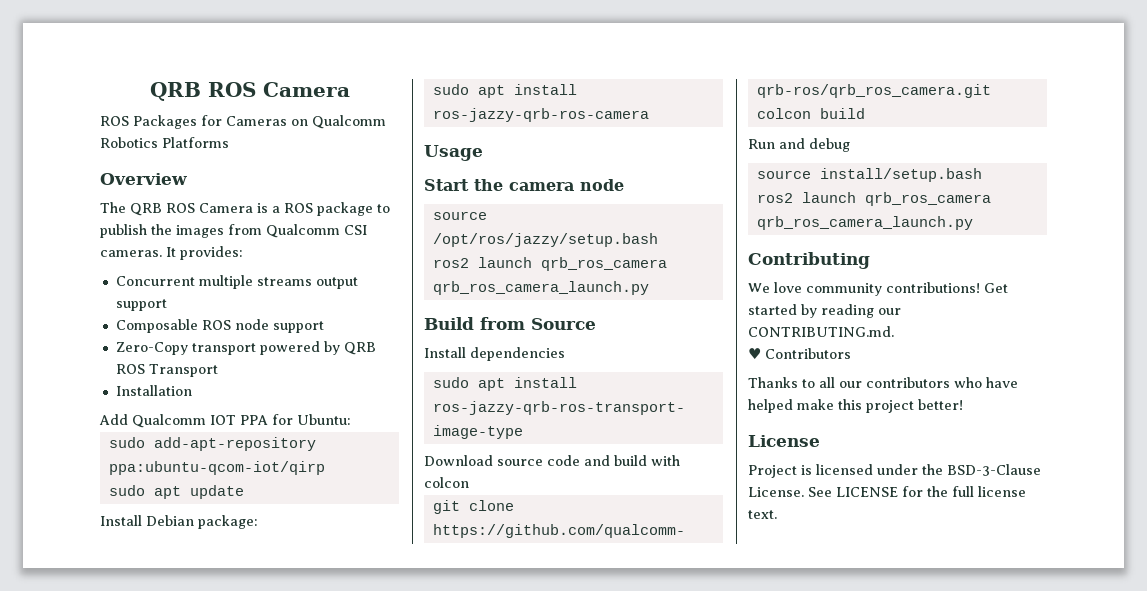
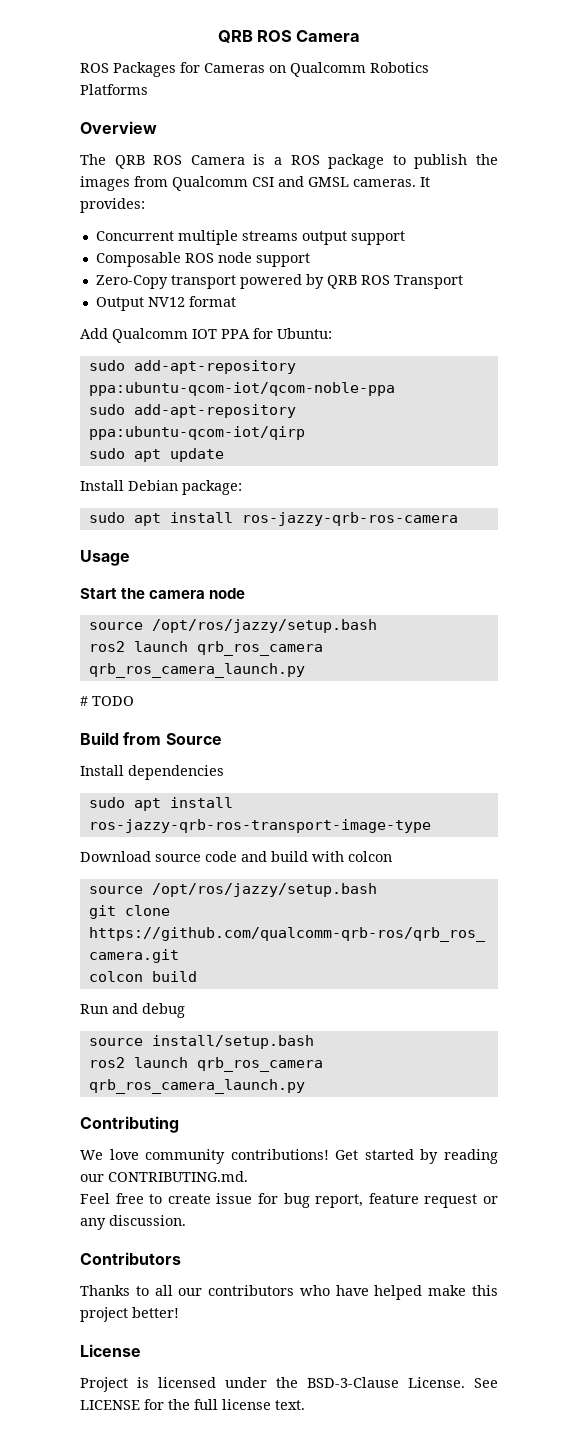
(367, 230) none -> [278,176,349,187] and GMSL
[115,385,192,396] Installation -> [95,296,236,311] Output NV12 format
(351, 419) none -> [88,360,296,374] [88,382,395,396] // sudo add-apt-repository ppa:ubuntu-qcom-iot/qcom-noble-ppa
(649, 288) none -> [80,696,134,706] // # TODO
(469, 482) none -> [88,883,377,897] // source /opt/ros/jazzy/setup.bash
[748,348,761,359] ♥ -> [80,1193,499,1208] [80,1215,186,1230] Feel free to create issue for bug report, feature request or any discussion. //

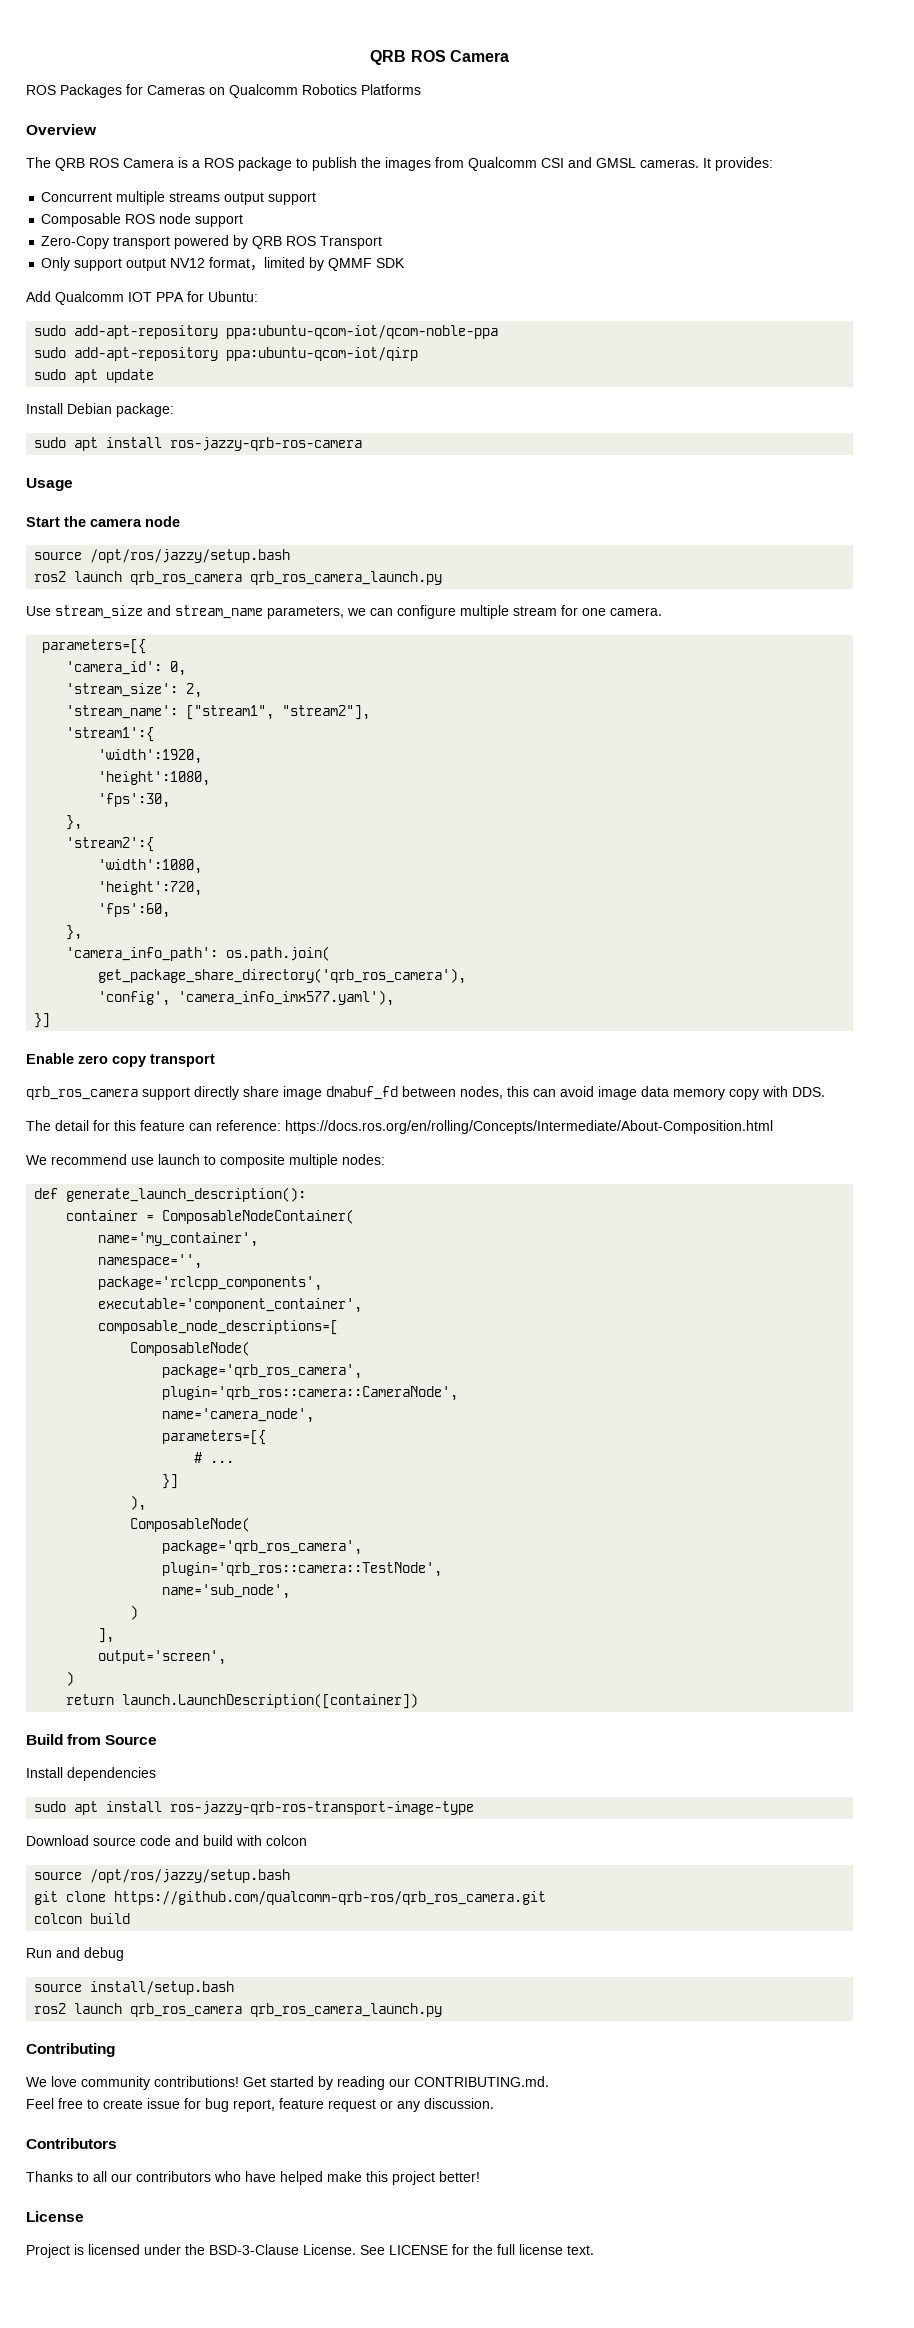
[95,297,144,311] Output -> [41,257,167,271] Only support output
(236, 301) none -> [250,257,406,271] ，limited by QMMF SDK
[80,696,134,706] # TODO -> [26,605,662,619] [42,639,147,654] [66,661,187,676] [66,683,203,698] [66,705,371,720] [66,727,155,742] [98,749,203,764] [98,771,211,786] [98,793,171,808] [66,815,83,830] [66,837,155,852] [98,859,203,874] [98,881,203,896] [98,903,171,918] [66,925,83,940] [66,946,331,961] [98,968,467,984] [98,990,395,1006] [34,1013,51,1028] [26,1053,215,1067] [26,1086,825,1100] [26,1120,773,1134] [26,1154,385,1168] [34,1187,307,1202] [66,1209,355,1224] [98,1232,259,1247] [98,1254,203,1269] [98,1276,323,1291] [98,1298,363,1313] [98,1320,339,1335] [130,1341,251,1356] [162,1364,363,1379] [162,1386,459,1401] [162,1408,315,1423] [162,1430,267,1445] [194,1452,235,1463] [162,1474,179,1489] [130,1495,147,1511] [130,1517,251,1532] [162,1540,363,1555] [162,1562,443,1577] [162,1584,291,1599] [130,1605,139,1620] [98,1628,115,1643] [98,1650,227,1665] [66,1671,75,1686] [66,1693,419,1709] Use stream_size and stream_name parameters, we can configure multiple stream for one camera. // parameters=[{ // 'camera_id': 0, // 'stream_size': 2, // 'stream_name': ["stream1", "stream2"], // 'stream1':{ // 'width':1920, // 'height':1080, // 'fps':30, // }, // 'stream2':{ // 'width':1080, // 'height':720, // 'fps':60, // }, // 'camera_info_path': os.path.join( // get_package_share_directory('qrb_ros_camera'), // 'config', 'camera_info_imx577.yaml'), // }] // Enable zero copy transport // qrb_ros_camera support directly share image dmabuf_fd between nodes, this can avoid image data memory copy with DDS. // The detail for this feature can reference: https://docs.ros.org/en/rolling/Concepts/Intermediate/About-Composition.html // We recommend use launch to composite multiple nodes: // def generate_launch_description(): // container = ComposableNodeContainer( // name='my_container', // namespace='', // package='rclcpp_components', // executable='component_container', // composable_node_descriptions=[ // ComposableNode( // package='qrb_ros_camera', // plugin='qrb_ros::camera::CameraNode', // name='camera_node', // parameters=[{ // # ... // }] // ), // ComposableNode( // package='qrb_ros_camera', // plugin='qrb_ros::camera::TestNode', // name='sub_node', // ) // ], // output='screen', // ) // return launch.LaunchDescription([container])

